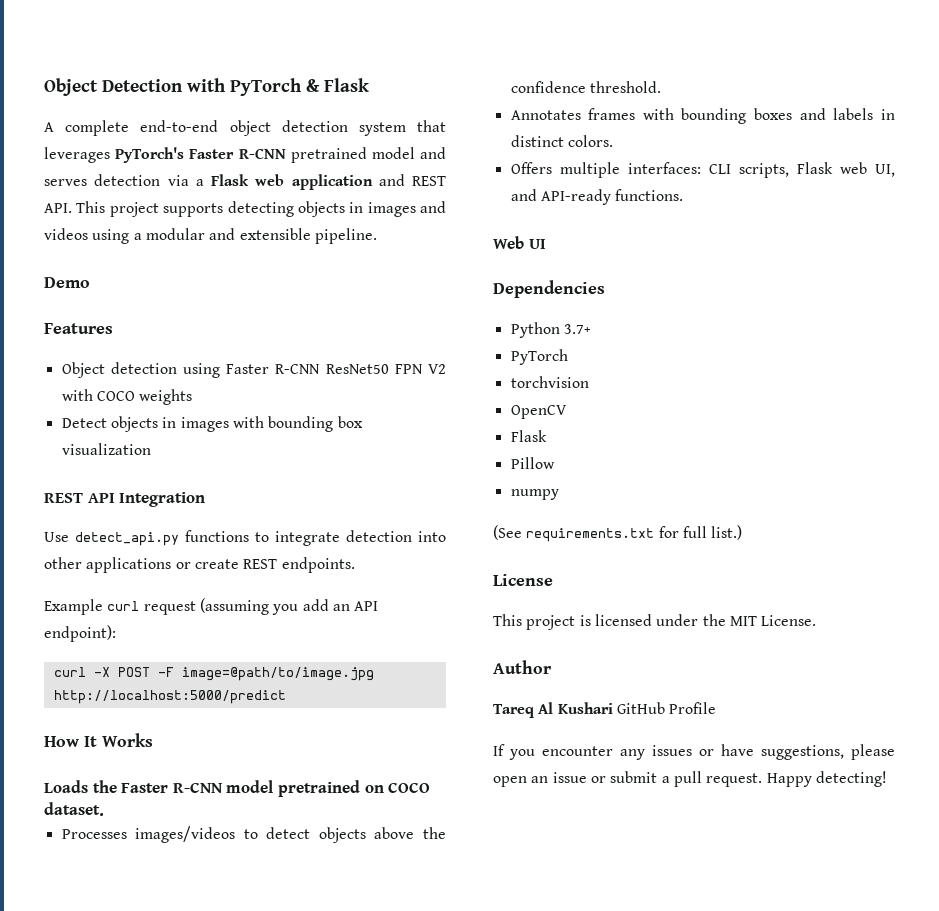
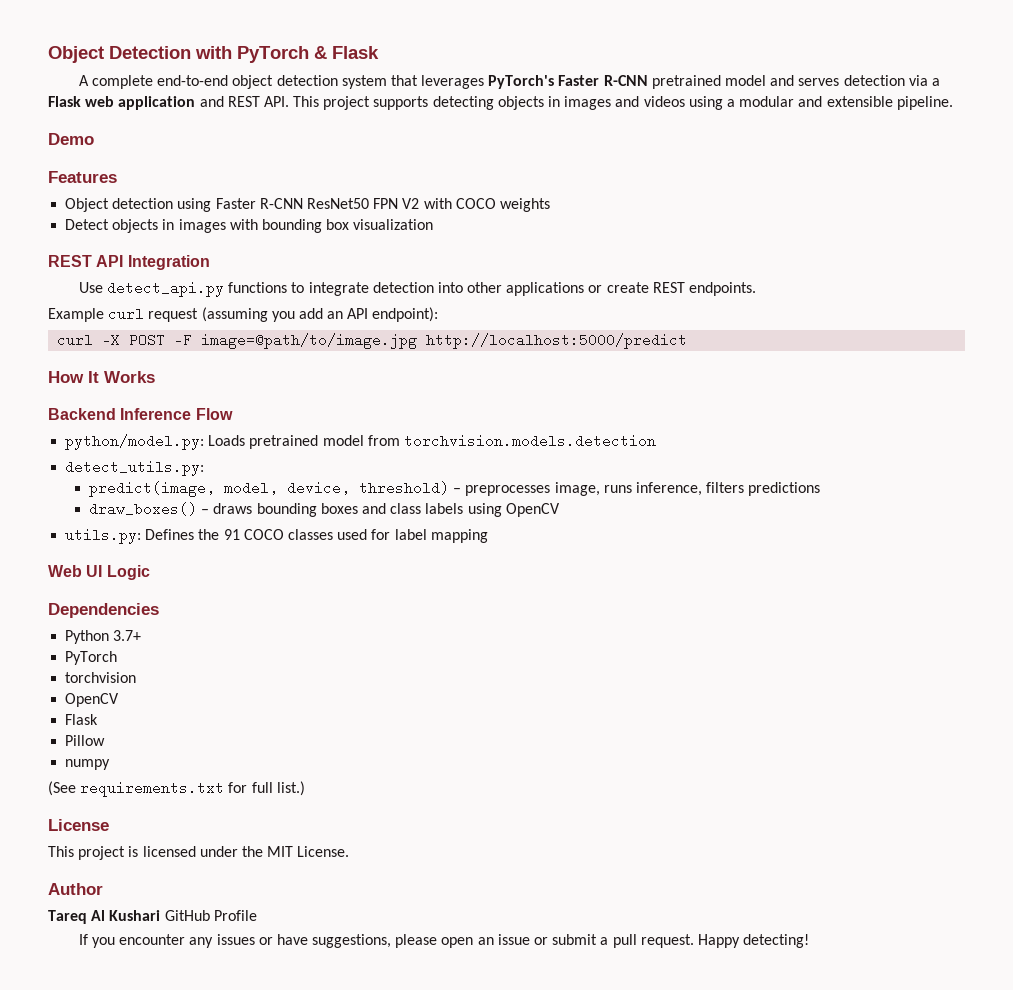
[44,780,431,797] [44,802,104,816] [61,826,446,843] [510,81,661,93] [510,108,895,124] [510,135,613,147] [510,162,895,178] [510,189,684,205] Loads the Faster R-CNN model pretrained on COCO dataset. // Processes images/videos to detect objects above the confidence threshold. // Annotates frames with bounding boxes and labels in distinct colors. // Offers multiple interfaces: CLI scripts, Flask web UI, and API-ready functions. -> [48,408,233,420] [65,434,656,450] [65,460,205,476] [89,481,821,497] [89,502,560,517] [65,528,488,544] Backend Inference Flow // python/model.py: Loads pretrained model from torchvision.models.detection // detect_utils.py: // predict(image, model, device, threshold) – preprocesses image, runs inference, filters predictions // draw_boxes() – draws bounding boxes and class labels using OpenCV // utils.py: Defines the 91 COCO classes used for label mapping
(546, 244) none -> [106,565,150,580] Logic

